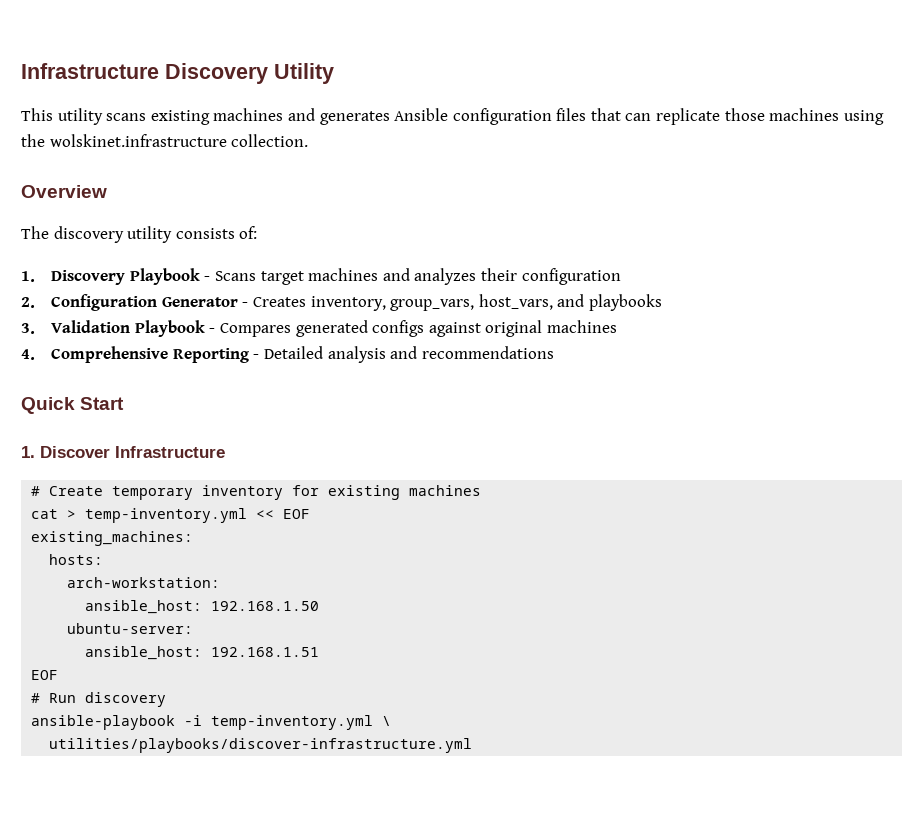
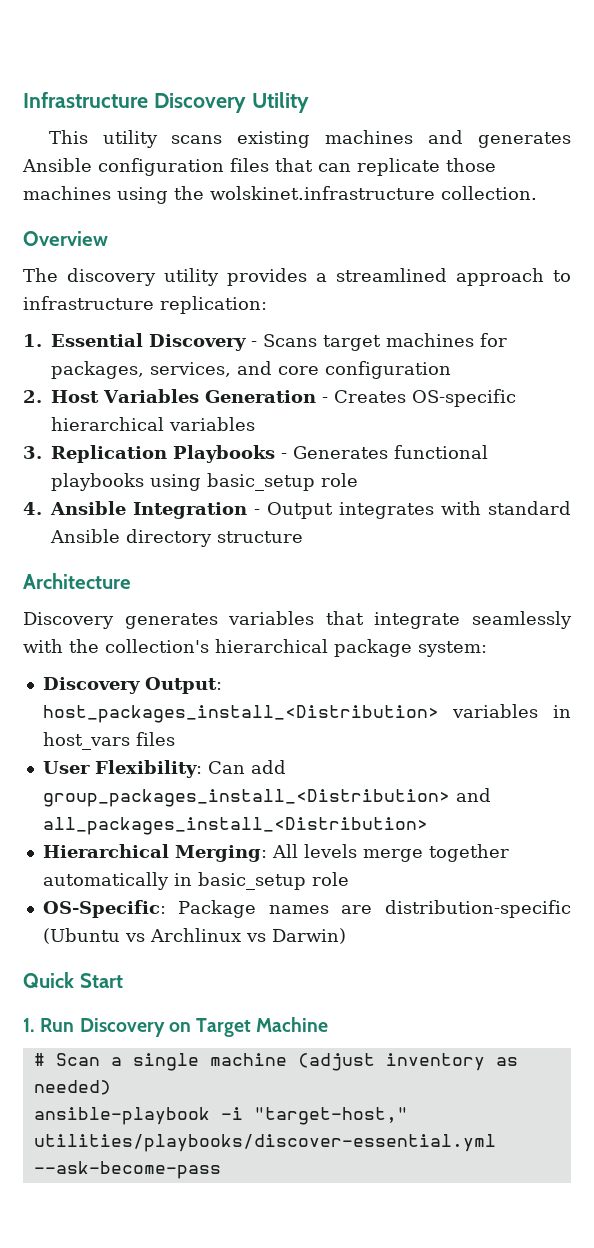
[175,226,258,239] [21,268,200,285] consists of: // 1. Discovery Playbook -> [227,268,571,286] [23,296,267,314] [23,333,246,351] provides a streamlined approach to infrastructure replication: // 1. Essential Discovery
[382,268,621,285] [21,294,662,311] [21,320,617,337] [21,346,554,363] [21,397,125,414] [21,446,225,458] [31,485,482,500] [31,508,311,523] [31,531,194,546] [49,554,104,565] [67,577,221,588] [85,600,320,614] [67,623,194,634] [85,646,320,660] [31,670,59,680] [31,692,167,707] and analyzes their configuration // 2. Configuration Generator - Creates inventory, group_vars, host_vars, and playbooks // 3. Validation Playbook - Compares generated configs against original machines // 4. Comprehensive Reporting - Detailed analysis and recommendations // Quick Start // 1. Discover Infrastructure // # Create temporary inventory for existing machines // cat > temp-inventory.yml << EOF // existing_machines: // hosts: // arch-workstation: // ansible_host: 192.168.1.50 // ubuntu-server: // ansible_host: 192.168.1.51 // EOF // # Run discovery -> [480,333,507,347] [51,361,451,379] [23,389,516,407] [51,417,255,431] [23,445,488,463] [51,473,358,491] [23,501,571,519] [50,529,303,547] [23,573,131,589] [23,611,572,629] [23,639,487,657] [42,677,222,694] [42,704,572,723] [42,732,175,750] [42,760,286,778] [42,788,491,807] [42,817,428,835] [42,844,509,862] [42,872,349,890] [42,900,571,918] [42,928,346,944] [23,972,123,988] [23,1017,329,1037] [33,1053,518,1071] [33,1080,111,1095] for packages, services, and core configuration // 2. Host Variables Generation - Creates OS-specific hierarchical variables // 3. Replication Playbooks - Generates functional playbooks using basic_setup role // 4. Ansible Integration - Output integrates with standard Ansible directory structure // Architecture // Discovery generates variables that integrate seamlessly with the collection's hierarchical package system: // Discovery Output: host_packages_install_<Distribution> variables in host_vars files // User Flexibility: Can add group_packages_install_<Distribution> and all_packages_install_<Distribution> // Hierarchical Merging: All levels merge together automatically in basic_setup role // OS-Specific: Package names are distribution-specific (Ubuntu vs Archlinux vs Darwin) // Quick Start // 1. Run Discovery on Target Machine // # Scan a single machine (adjust inventory as needed)
[211,715,392,730] [49,738,473,753] temp-inventory.yml \ // utilities/playbooks/discover-infrastructure.yml -> [253,1107,408,1125] [33,1134,496,1152] [33,1161,221,1179] "target-host," utilities/playbooks/discover-essential.yml --ask-become-pass

